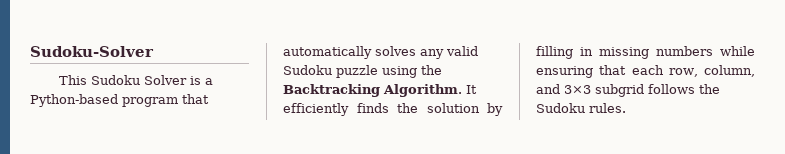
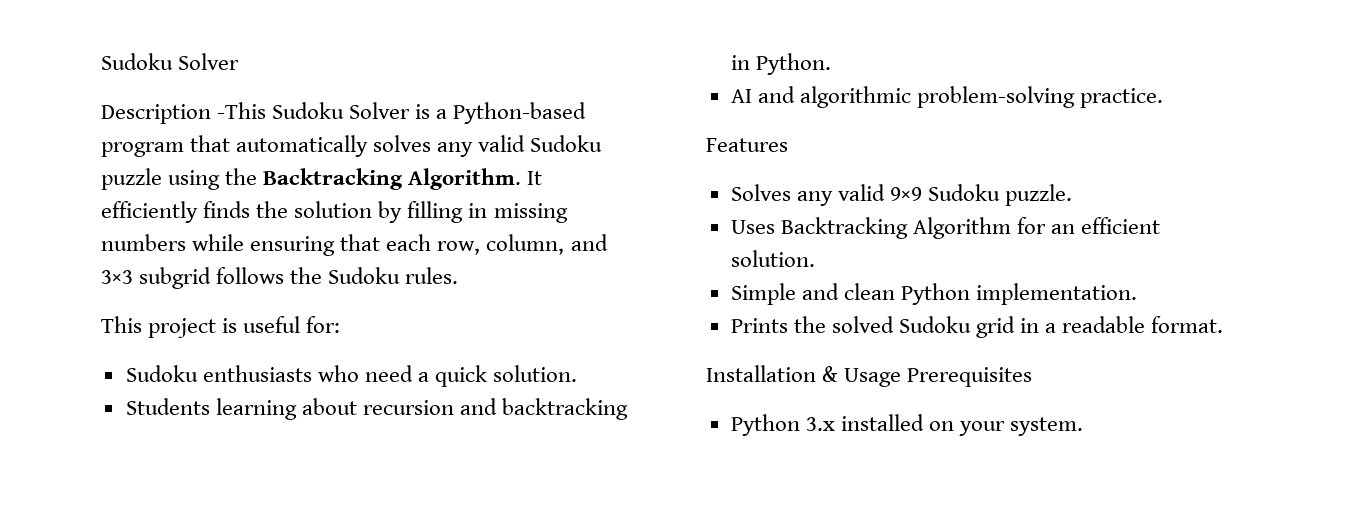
[30,46,154,57] [58,75,87,85] Sudoku-Solver // This -> [101,53,240,70] [101,102,267,124] Sudoku Solver // Description -This
(626, 108) none -> [101,316,341,338] [125,365,578,387] [125,398,629,420] [730,53,831,75] [730,86,1164,108] [706,138,788,152] [730,184,1073,206] [730,217,1161,239] [730,250,815,267] [730,283,1138,305] [730,316,1224,338] [706,365,1033,387] [730,414,1084,436] // This project is useful for: // Sudoku enthusiasts who need a quick solution. // Students learning about recursion and backtracking in Python. // AI and algorithmic problem-solving practice. // Features // Solves any valid 9×9 Sudoku puzzle. // Uses Backtracking Algorithm for an efficient solution. // Simple and clean Python implementation. // Prints the solved Sudoku grid in a readable format. // Installation & Usage Prerequisites // Python 3.x installed on your system.

